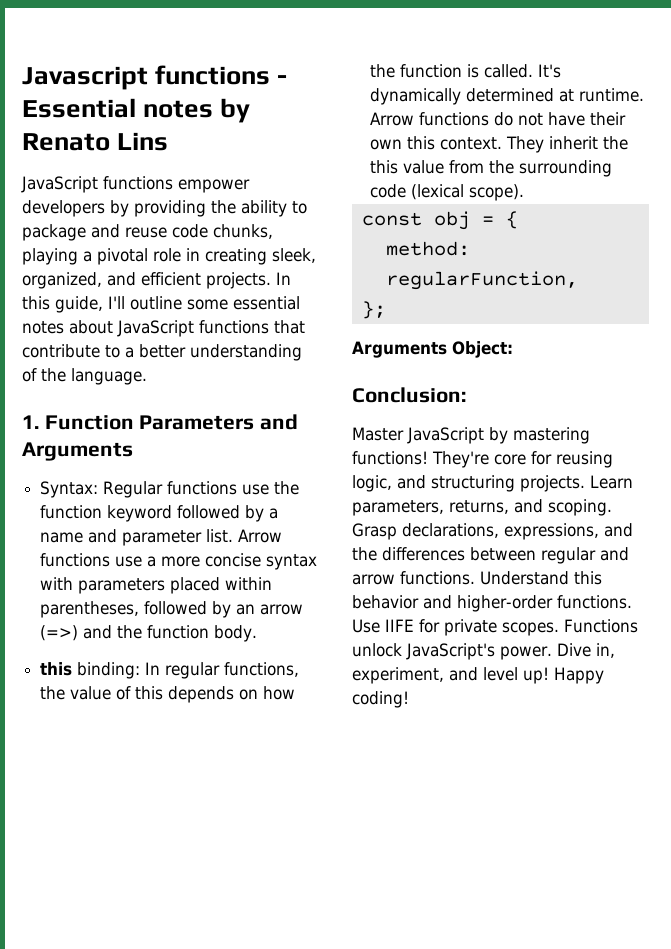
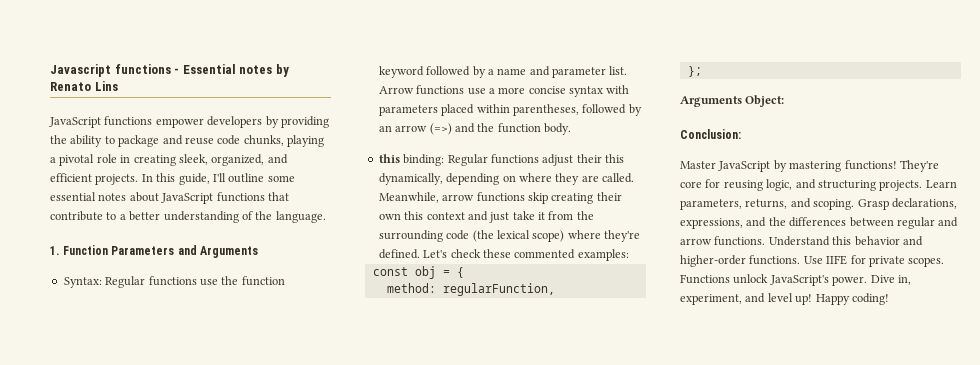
[145,662,300,679] [40,686,296,703] [370,64,562,78] [370,88,645,105] [370,112,627,126] [370,136,629,153] [370,160,613,177] [370,184,525,201] In regular functions, the value of this depends on how the function is called. It's dynamically determined at runtime. Arrow functions do not have their own this context. They inherit the this value from the surrounding code (lexical scope). -> [447,154,624,166] [378,173,634,185] [378,192,622,204] [378,211,594,223] [378,230,640,242] [378,249,629,261] Regular functions adjust their this dynamically, depending on where they are called. Meanwhile, arrow functions skip creating their own this context and just take it from the surrounding code (the lexical scope) where they're defined. Let's check these commented examples:

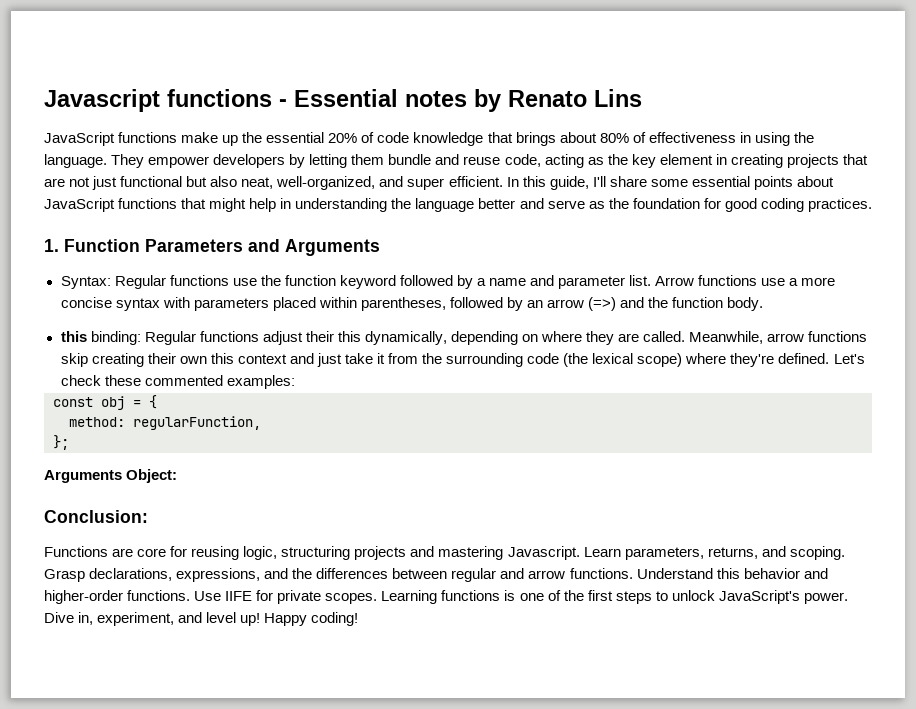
[155,116,329,128] [50,135,324,147] [50,154,288,166] [50,173,139,185] empower developers by providing the ability to package and reuse code chunks, playing a pivotal role in creating sleek, organized, and efficient projects. -> [181,132,814,146] [44,154,868,168] [44,176,503,190] make up the essential 20% of code knowledge that brings about 80% of effectiveness in using the language. They empower developers by letting them bundle and reuse code, acting as the key element in creating projects that are not just functional but also neat, well-organized, and super efficient.
[228,173,265,183] outline -> [609,176,647,187] share
[98,193,127,201] notes -> [753,176,793,190] points
[50,211,326,223] contribute to a better understanding of the language. -> [209,198,872,212] might help in understanding the language better and serve as the foundation for good coding practices.
[680,160,939,172] [680,179,923,191] Master JavaScript by mastering functions! They're core for reusing logic, and structuring projects. -> [44,546,580,560] Functions are core for reusing logic, structuring projects and mastering Javascript.
[680,274,730,284] Functions -> [381,590,668,604] Learning functions is one of the first steps to

